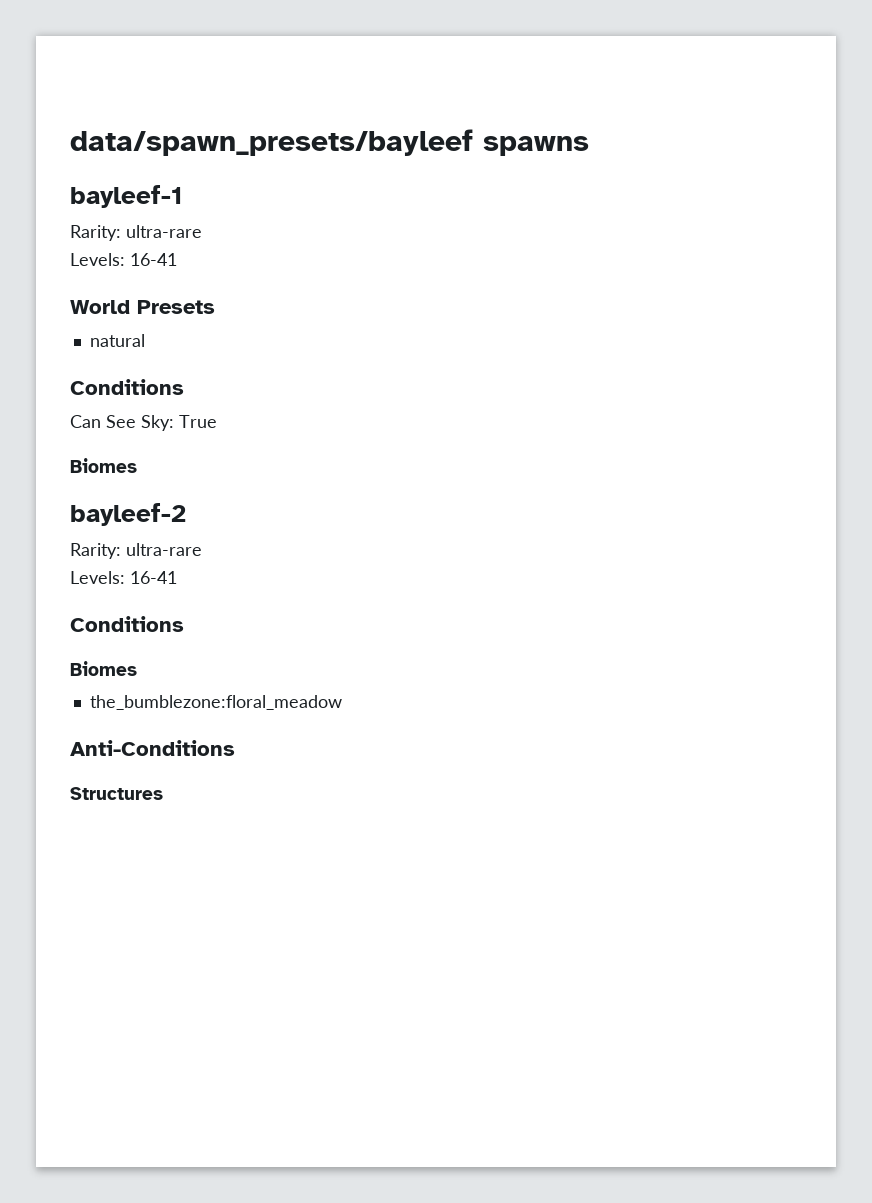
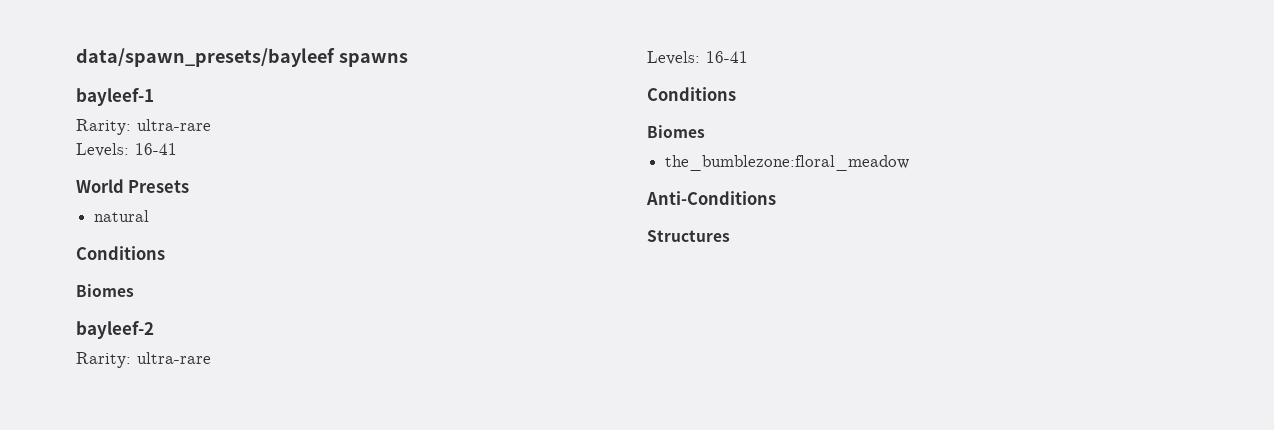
[70,415,217,431] // Can See Sky: True -> (165, 253) none

